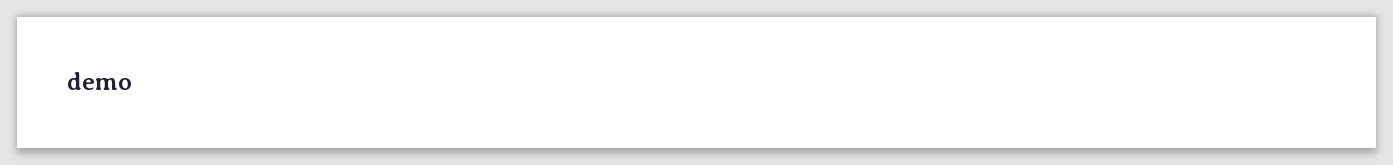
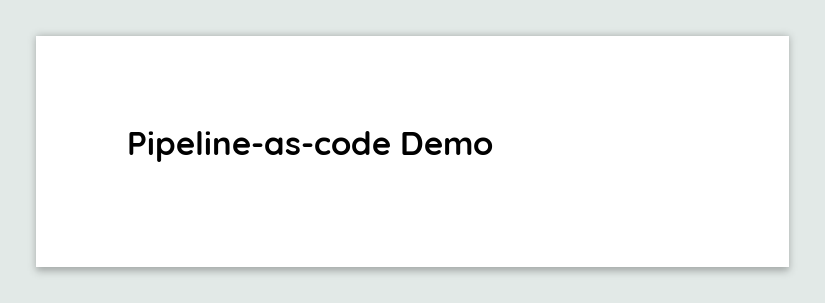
[67,72,132,90] demo -> [127,131,493,162] Pipeline-as-code Demo

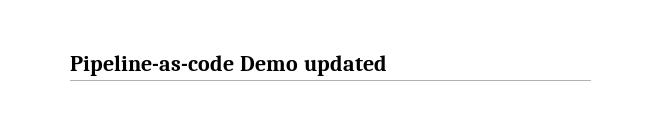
(493, 143) none -> [303,55,387,76] updated

